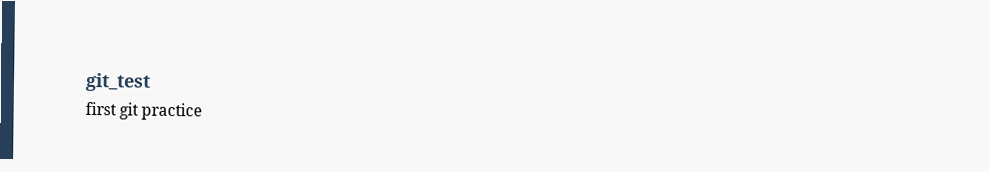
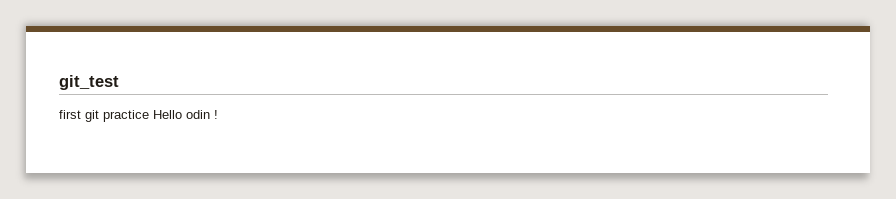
(203, 111) none -> [153,110,218,119] Hello odin !

